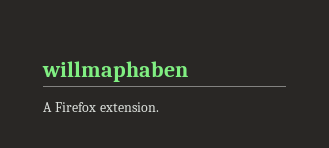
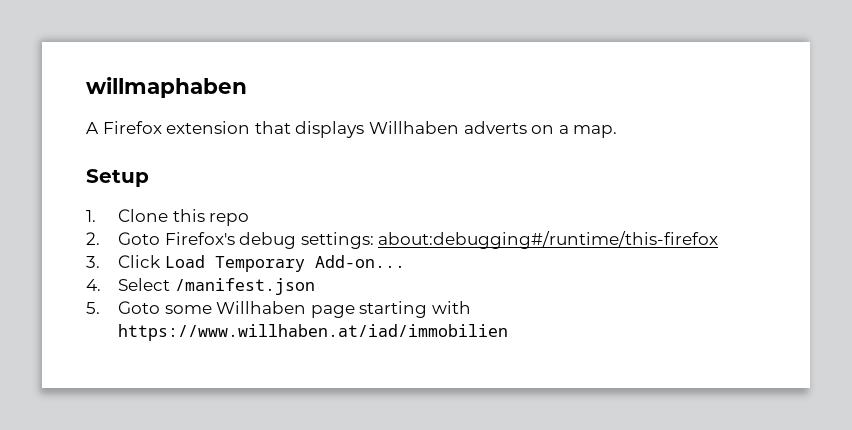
[99,102,159,112] extension. -> [166,121,618,138] [86,169,149,187] [86,209,250,226] [86,231,719,249] [86,255,405,272] [86,278,315,295] [86,301,471,318] [118,324,509,341] extension that displays Willhaben adverts on a map. // Setup // 1. Clone this repo // 2. Goto Firefox's debug settings: about:debugging#/runtime/this-firefox // 3. Click Load Temporary Add-on... // 4. Select /manifest.json // 5. Goto some Willhaben page starting with https://www.willhaben.at/iad/immobilien

